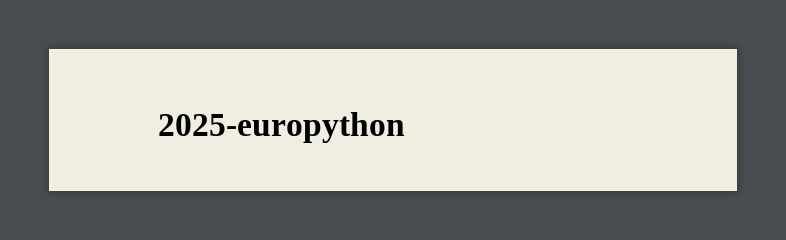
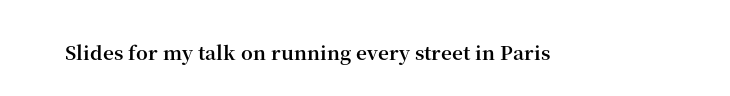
[158,112,405,143] 2025-europython -> [65,44,551,65] Slides for my talk on running every street in Paris

